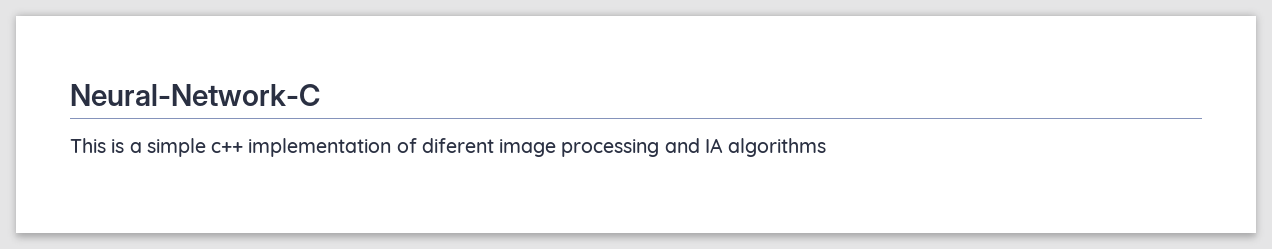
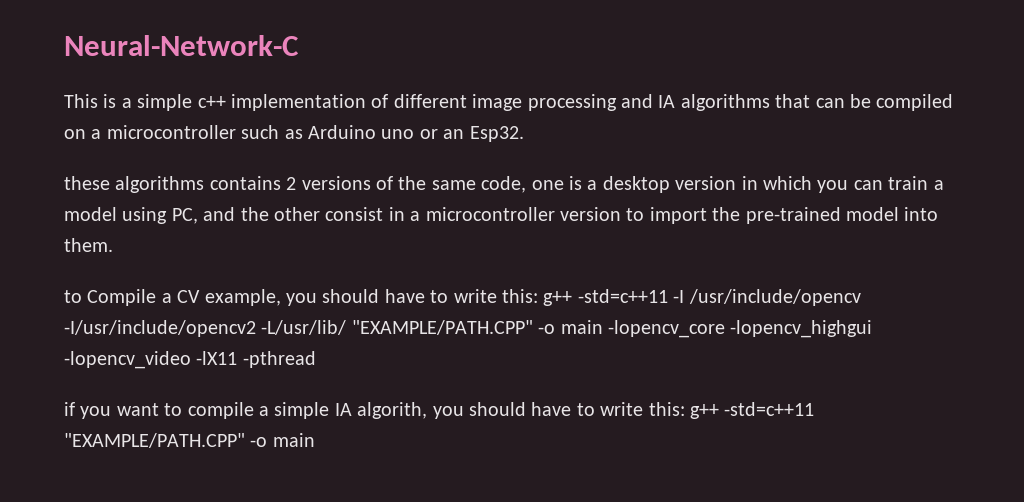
[421,138,494,153] diferent -> [393,94,467,108] different
(827, 147) none -> [775,94,954,111] [64,125,524,142] [64,176,944,193] [64,207,939,224] [64,238,113,252] [64,289,861,306] [64,320,873,338] [64,351,316,369] [64,402,815,419] [64,433,315,448] that can be compiled on a microcontroller such as Arduino uno or an Esp32. // these algorithms contains 2 versions of the same code, one is a desktop version in which you can train a model using PC, and the other consist in a microcontroller version to import the pre-trained model into them. // to Compile a CV example, you should have to write this: g++ -std=c++11 -I /usr/include/opencv -I/usr/include/opencv2 -L/usr/lib/ "EXAMPLE/PATH.CPP" -o main -lopencv_core -lopencv_highgui -lopencv_video -lX11 -pthread // if you want to compile a simple IA algorith, you should have to write this: g++ -std=c++11 "EXAMPLE/PATH.CPP" -o main

